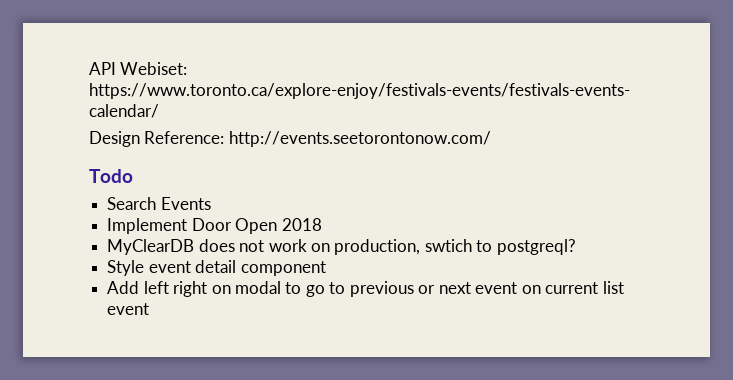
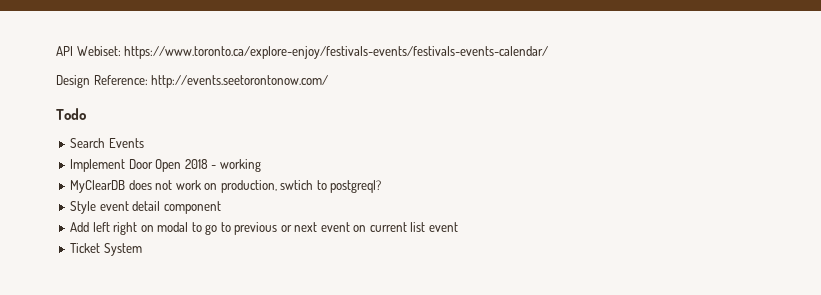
(322, 224) none -> [211,159,261,172] - working
(150, 309) none -> [70,243,142,256] // Ticket System

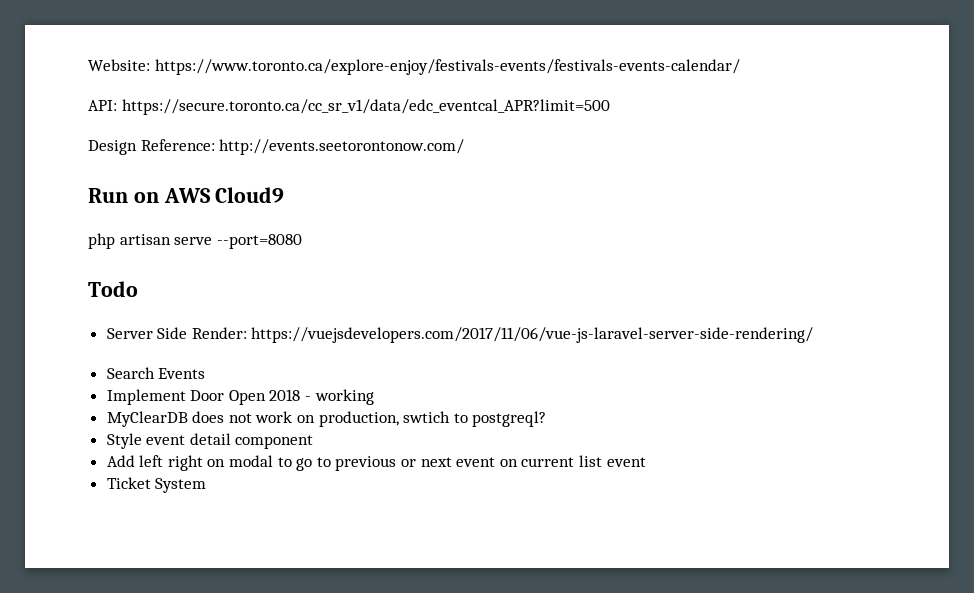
[56,46,121,56] API Webiset: -> [88,59,150,71] Website:
(549, 52) none -> [88,99,610,115] // API: https://secure.toronto.ca/cc_sr_v1/data/edc_eventcal_APR?limit=500
[56,108,86,120] Todo -> [88,187,285,203] [88,233,302,249] [88,281,138,297] [106,327,814,343] Run on AWS Cloud9 // php artisan serve --port=8080 // Todo // Server Side Render: https://vuejsdevelopers.com/2017/11/06/vue-js-laravel-server-side-rendering/

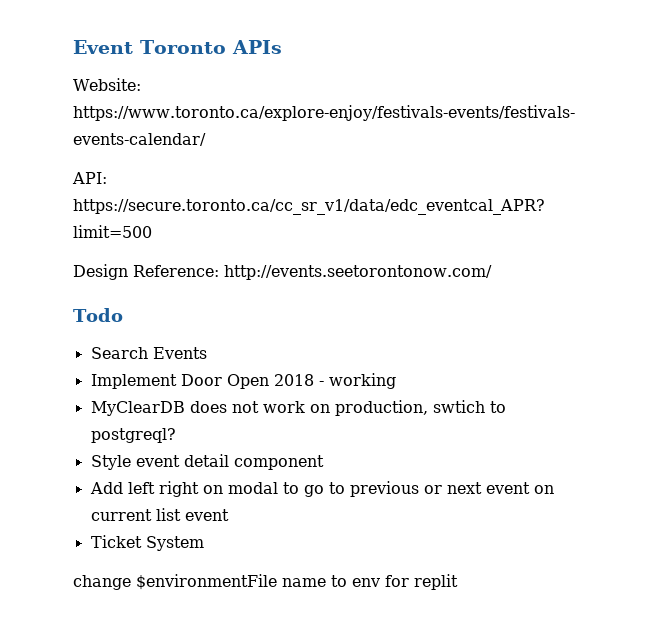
(88, 65) none -> [73,40,282,54] Event Toronto APIs //
[88,187,285,203] [88,233,302,249] [88,281,138,297] [106,327,814,343] Run on AWS Cloud9 // php artisan serve --port=8080 // Todo // Server Side Render: https://vuejsdevelopers.com/2017/11/06/vue-js-laravel-server-side-rendering/ -> [73,308,123,322] Todo
(207, 485) none -> [73,574,458,590] // change $environmentFile name to env for replit

